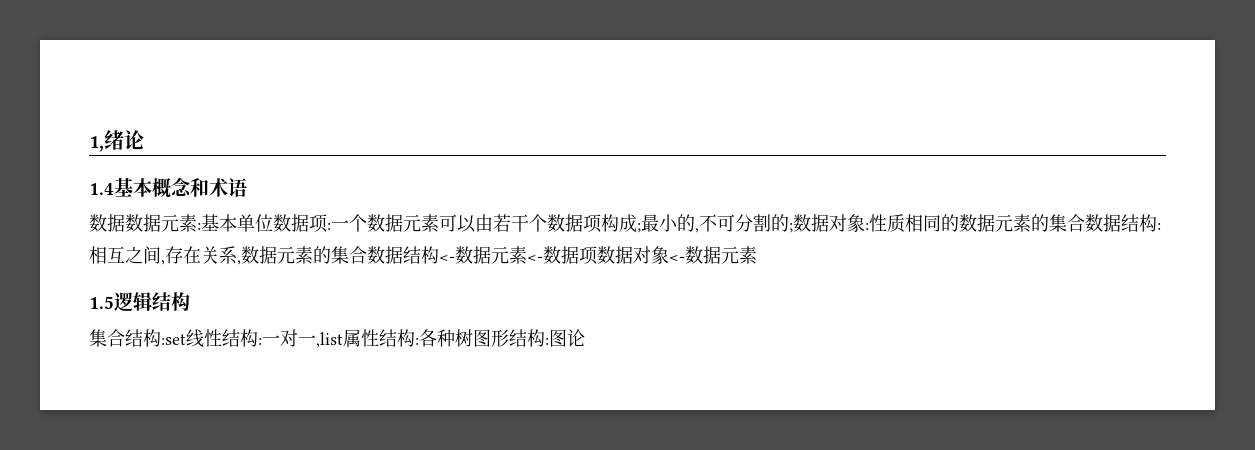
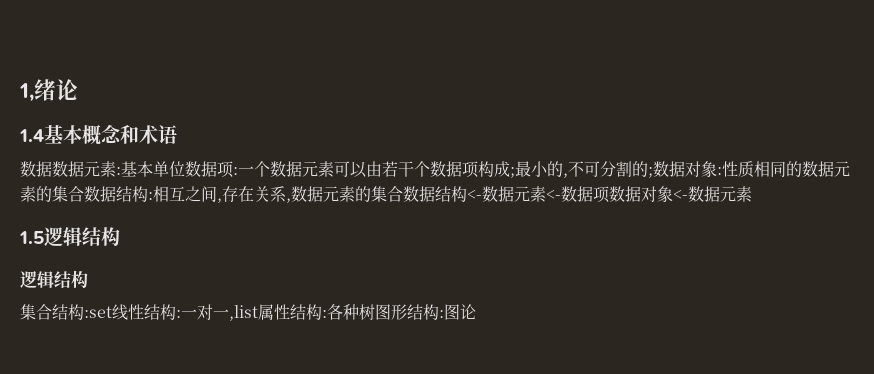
(190, 301) none -> [20,270,88,289] // 逻辑结构

